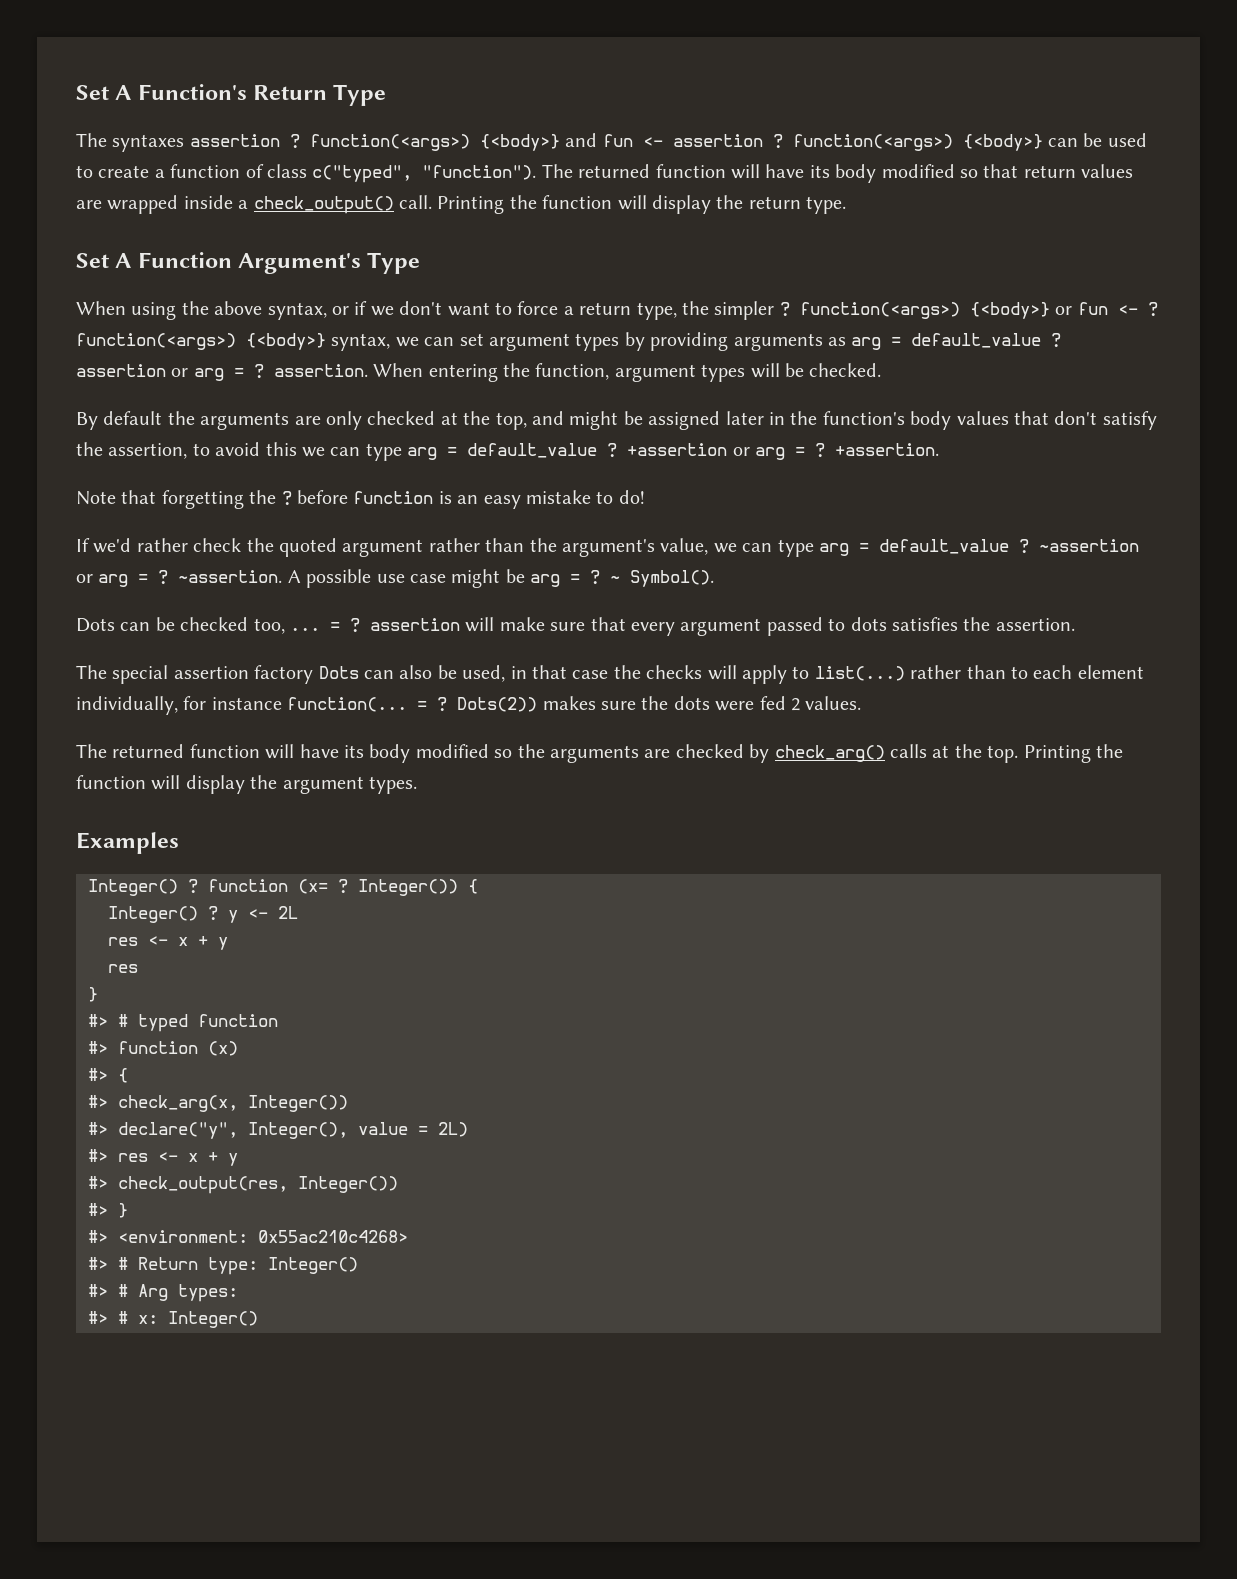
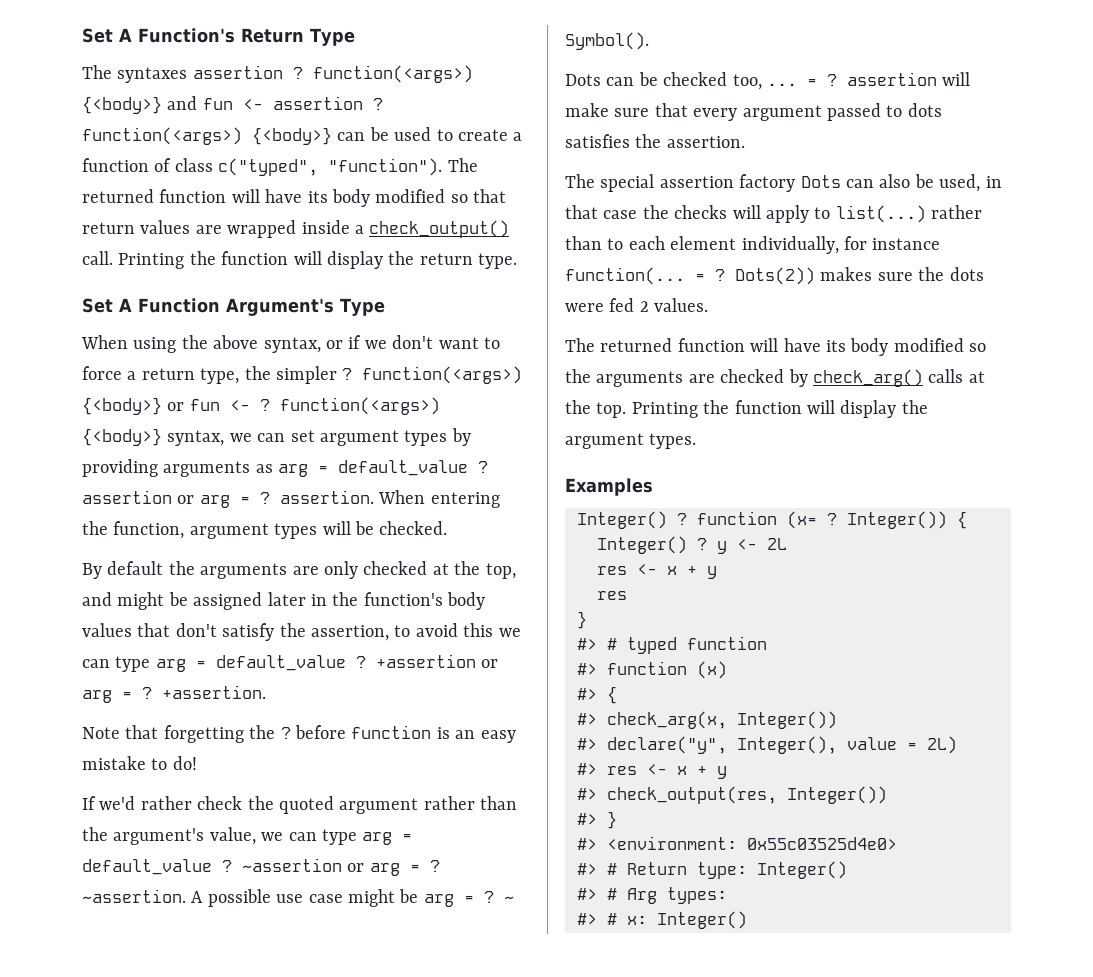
[258,1230,408,1243] 0x55ac210c4268> -> [747,837,897,850] 0x55c03525d4e0>

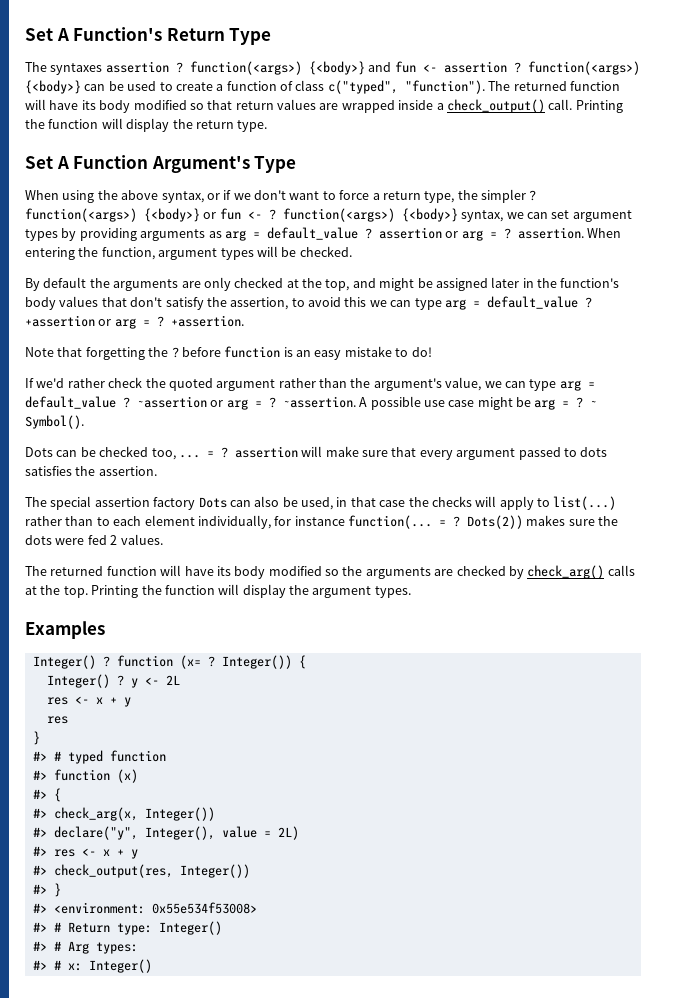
[747,837,897,850] 0x55c03525d4e0> -> [151,902,257,914] 0x55e534f53008>

